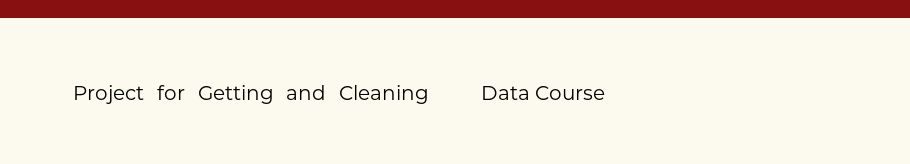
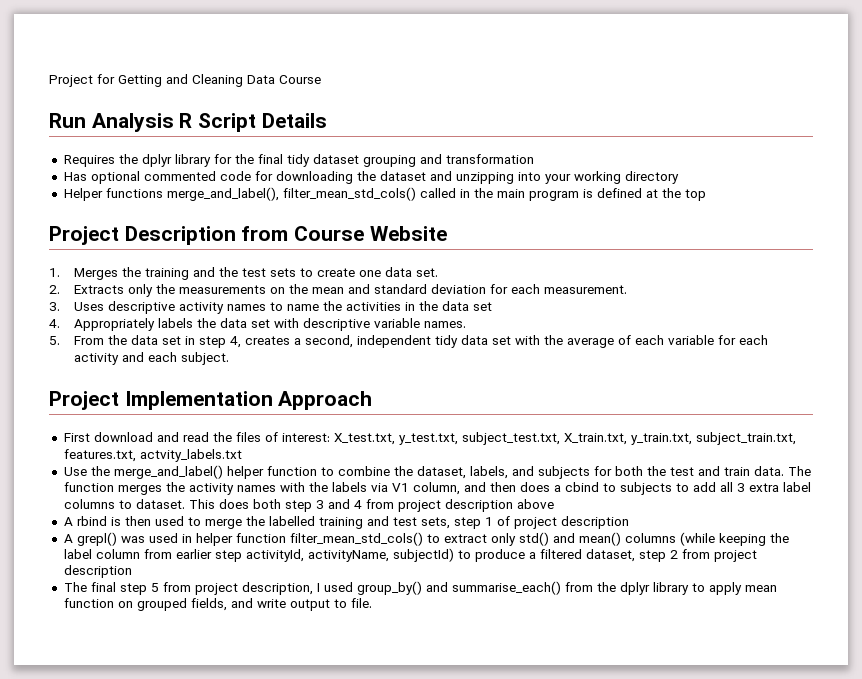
(606, 93) none -> [49,113,327,132] [63,154,534,167] [63,171,679,184] [63,187,706,201] [49,226,447,245] [49,267,439,280] [49,284,628,297] [49,301,493,314] [49,318,467,331] [49,335,769,348] [74,352,230,365] [49,391,373,410] [63,432,796,445] [63,449,242,462] [63,465,811,479] [63,482,811,495] [63,499,554,512] [63,516,629,529] [63,532,789,546] [63,548,757,562] [63,565,132,578] [63,581,777,595] [63,598,372,611] // Run Analysis R Script Details // Requires the dplyr library for the final tidy dataset grouping and transformation // Has optional commented code for downloading the dataset and unzipping into your working directory // Helper functions merge_and_label(), filter_mean_std_cols() called in the main program is defined at the top // Project Description from Course Website // 1. Merges the training and the test sets to create one data set. // 2. Extracts only the measurements on the mean and standard deviation for each measurement. // 3. Uses descriptive activity names to name the activities in the data set // 4. Appropriately labels the data set with descriptive variable names. // 5. From the data set in step 4, creates a second, independent tidy data set with the average of each variable for each activity and each subject. // Project Implementation Approach // First download and read the files of interest: X_test.txt, y_test.txt, subject_test.txt, X_train.txt, y_train.txt, subject_train.txt, features.txt, actvity_labels.txt // Use the merge_and_label() helper function to combine the dataset, labels, and subjects for both the test and train data. The function merges the activity names with the labels via V1 column, and then does a cbind to subjects to add all 3 extra label columns to dataset. This does both step 3 and 4 from project description above // A rbind is then used to merge the labelled training and test sets, step 1 of project description // A grepl() was used in helper function filter_mean_std_cols() to extract only std() and mean() columns (while keeping the label column from earlier step activityId, activityName, subjectId) to produce a filtered dataset, step 2 from project description // The final step 5 from project description, I used group_by() and summarise_each() from the dplyr library to apply mean function on grouped fields, and write output to file.

